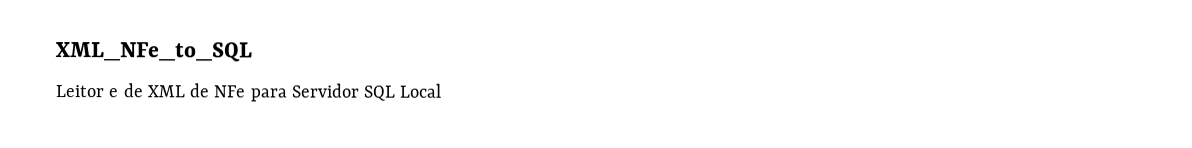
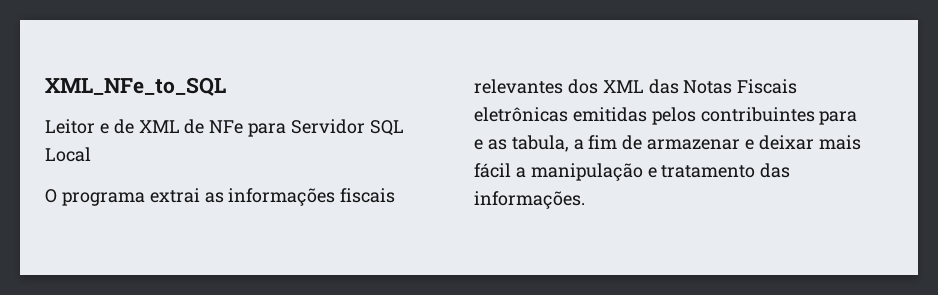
(442, 90) none -> [45,188,396,206] [474,79,798,94] [474,107,858,125] [474,135,861,152] [474,163,791,181] [474,191,585,209] // O programa extrai as informações fiscais relevantes dos XML das Notas Fiscais eletrônicas emitidas pelos contribuintes para e as tabula, a fim de armazenar e deixar mais fácil a manipulação e tratamento das informações.

